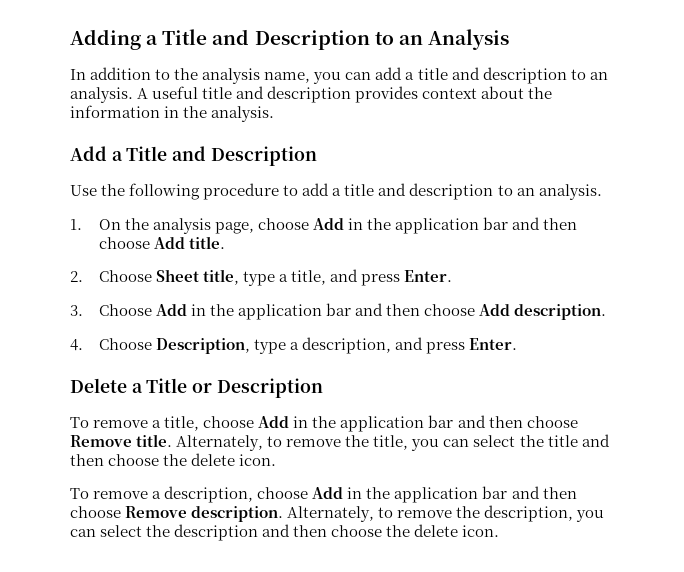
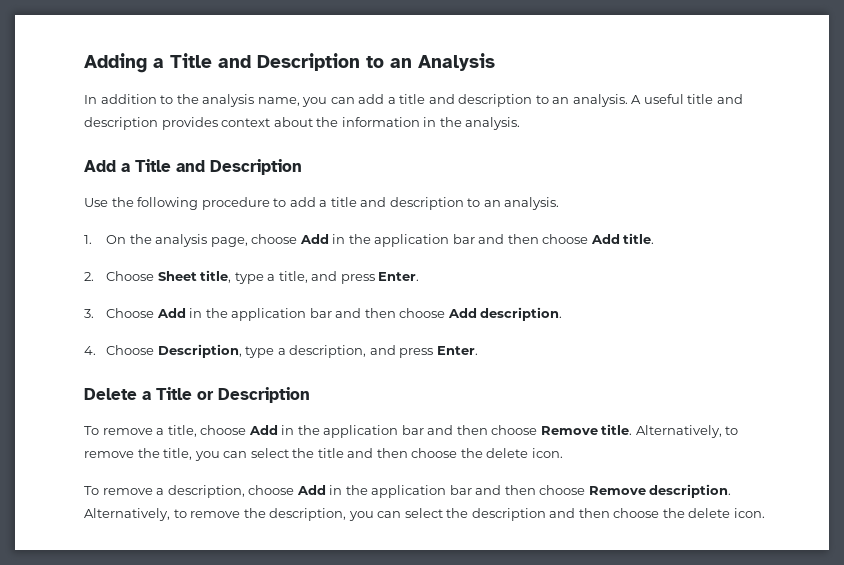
[176,435,264,451] Alternately, -> [635,425,722,438] Alternatively,
[287,506,375,522] Alternately, -> [84,508,170,521] Alternatively,

